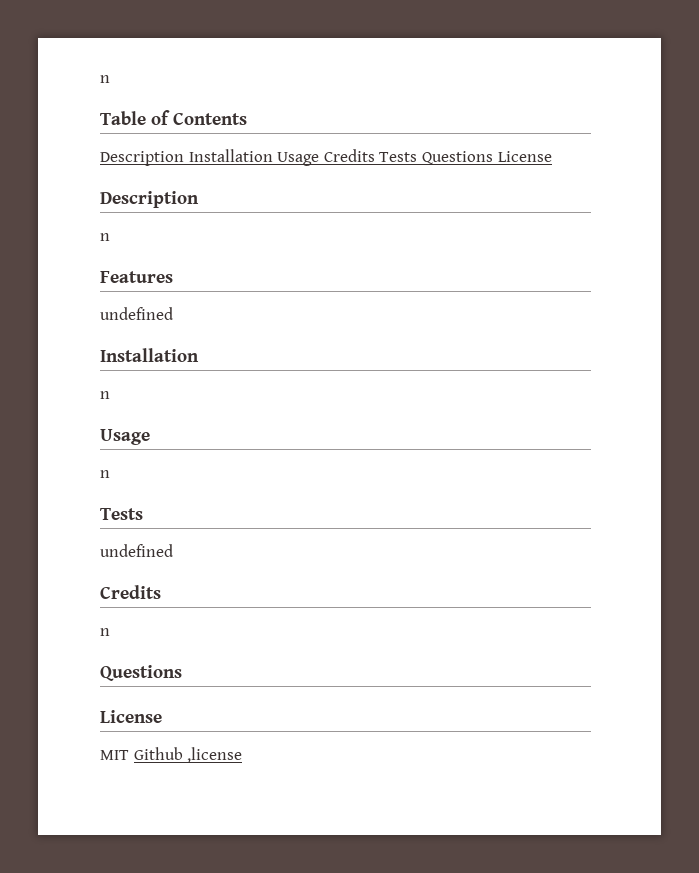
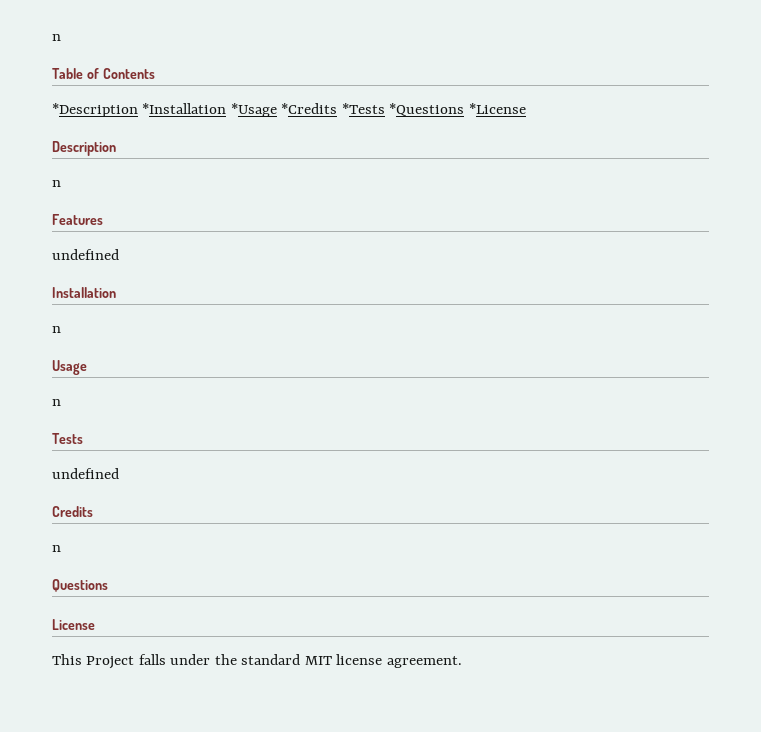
[100,149,552,166] Description Installation Usage Credits Tests Questions License -> [52,103,526,117] *Description *Installation *Usage *Credits *Tests *Questions *License
[100,747,243,763] MIT Github ,license -> [52,654,462,669] This Project falls under the standard MIT license agreement.

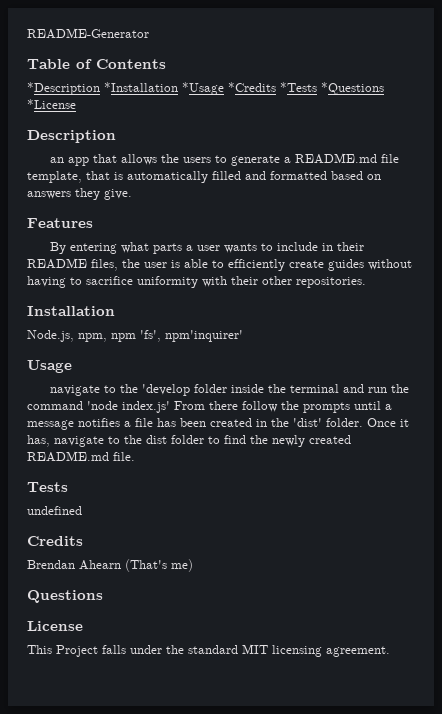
[52,34,61,41] n -> [27,28,149,39] README-Generator
[52,180,61,187] [52,214,103,225] [52,249,119,260] [52,287,116,298] [52,326,61,333] [52,360,87,375] [52,399,61,406] n // Features // undefined // Installation // n // Usage // n -> [50,153,400,166] [27,171,381,183] [27,188,132,200] [27,218,93,228] [50,242,365,254] [27,258,412,271] [27,276,366,288] [27,306,115,316] [27,330,243,342] [27,360,72,373] [50,384,410,396] [27,401,392,413] [27,418,409,430] [27,435,351,447] [27,451,135,462] an app that allows the users to generate a README.md file template, that is automatically filled and formatted based on answers they give. // Features // By entering what parts a user wants to include in their README files, the user is able to efficiently create guides without having to sacrifice uniformity with their other repositories. // Installation // Node.js, npm, npm 'fs', npm'inquirer' // Usage // navigate to the 'develop folder inside the terminal and run the command 'node index.js' From there follow the prompts until a message notifies a file has been created in the 'dist' folder. Once it has, navigate to the dist folder to find the newly created README.md file.
[52,545,61,552] n -> [27,559,193,572] Brendan Ahearn (That's me)
[336,654,383,665] license -> [272,645,322,657] licensing

